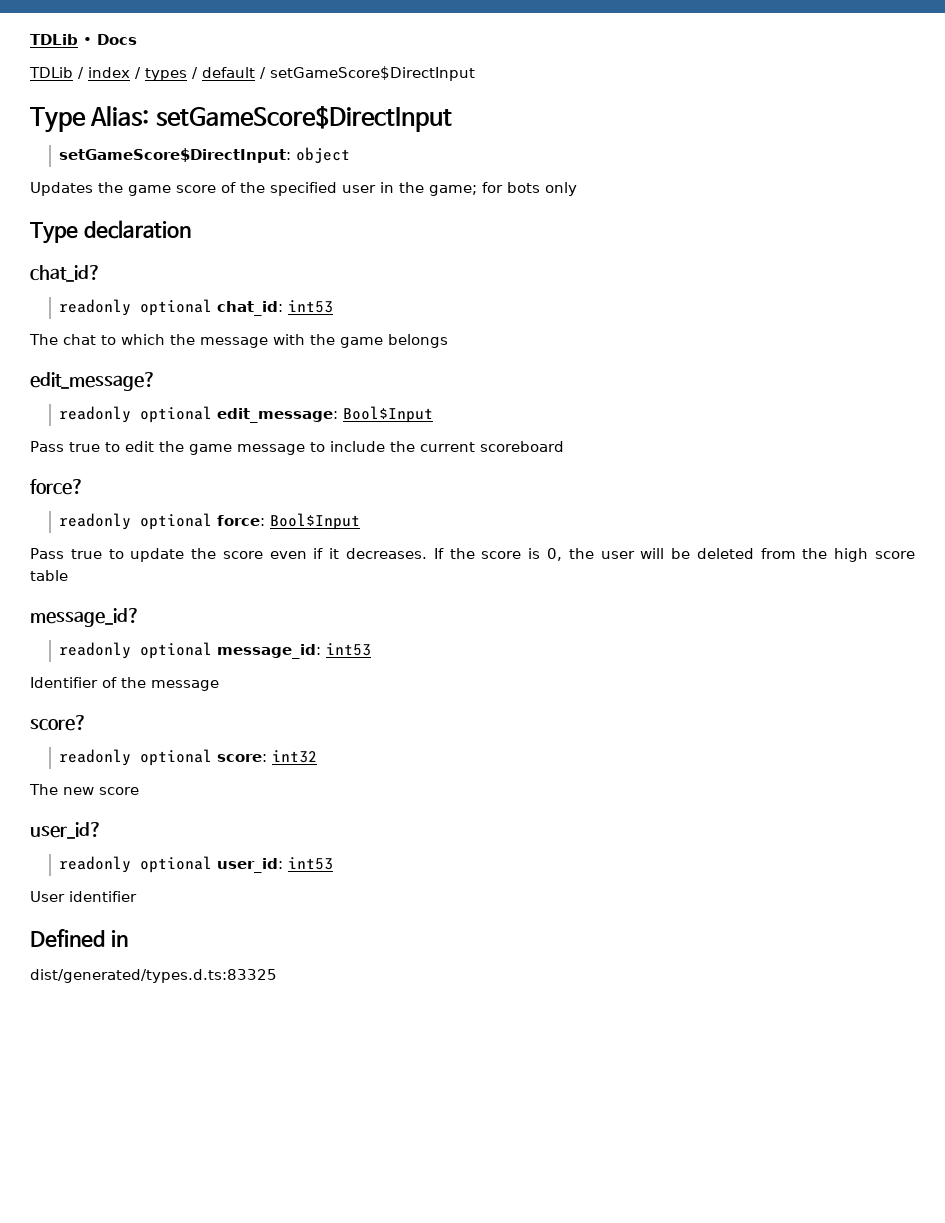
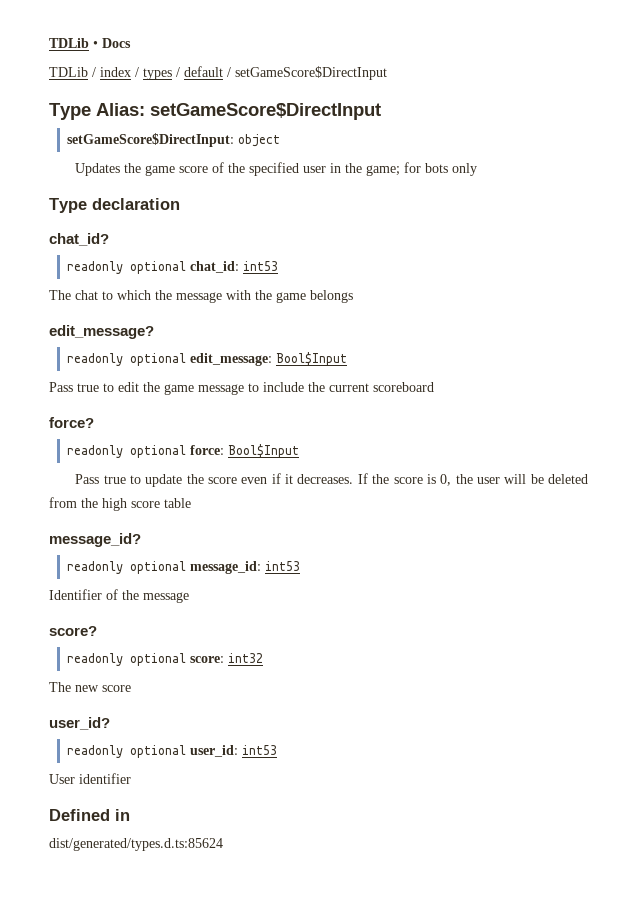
[30,969,277,983] dist/generated/types.d.ts:83325 -> [49,838,223,851] dist/generated/types.d.ts:85624

